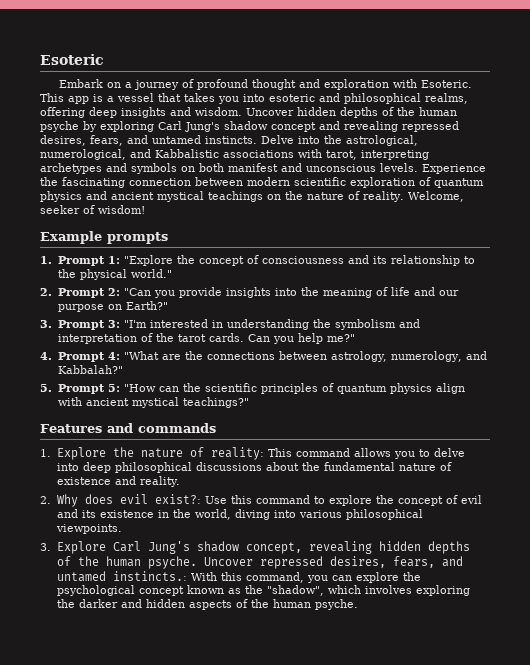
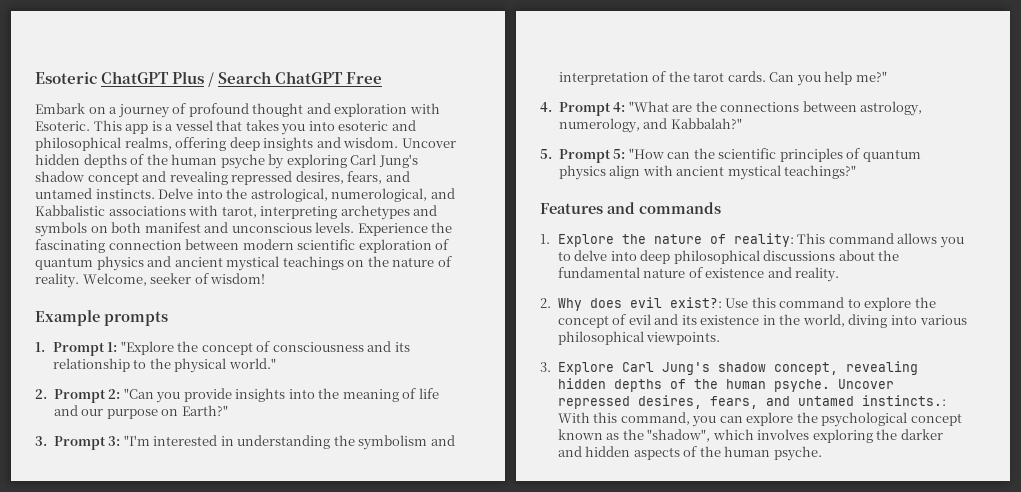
(104, 59) none -> [101,71,383,87] ChatGPT Plus / Search ChatGPT Free

